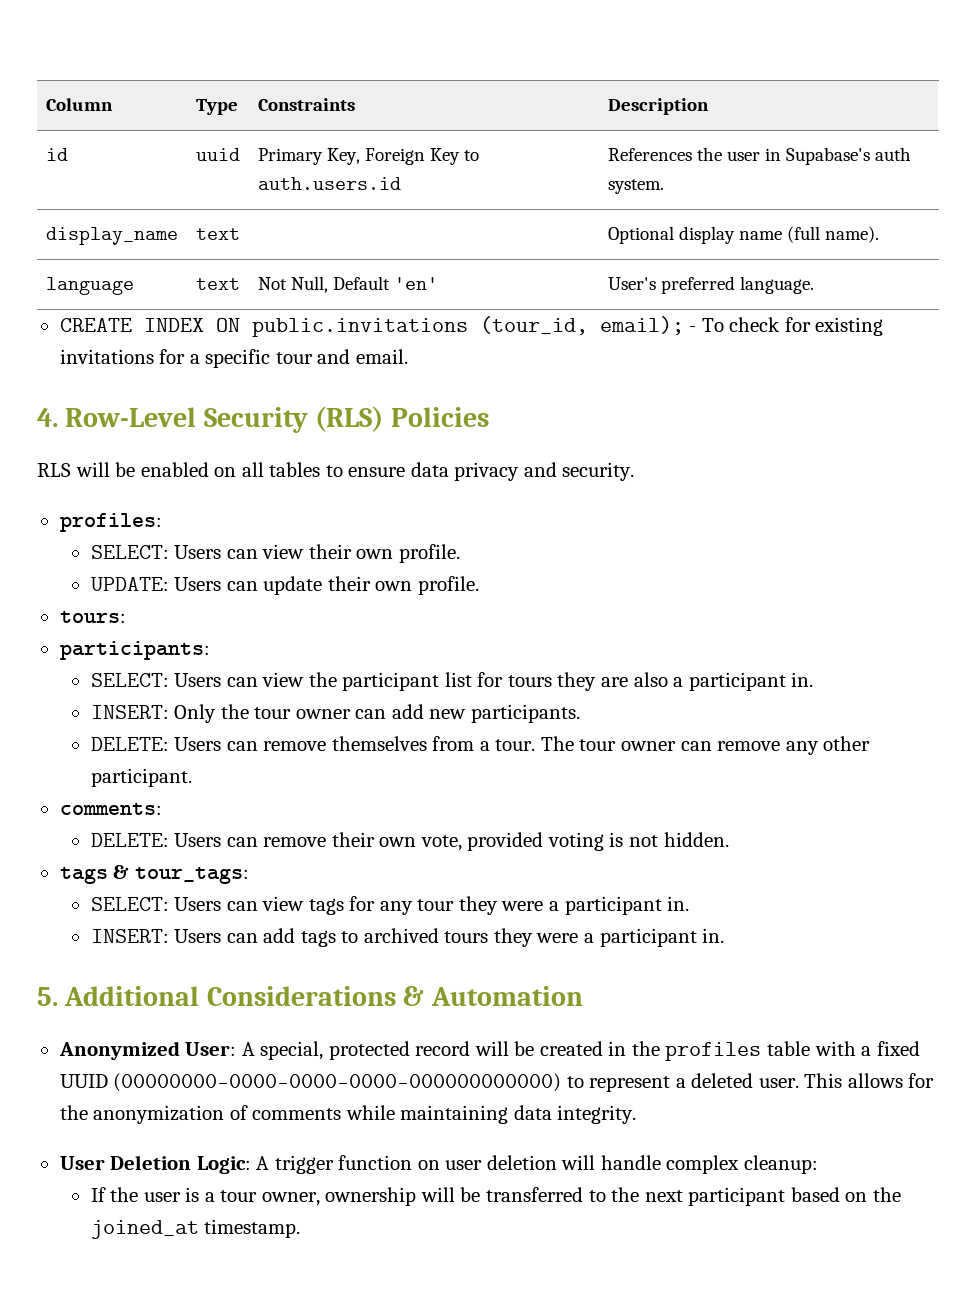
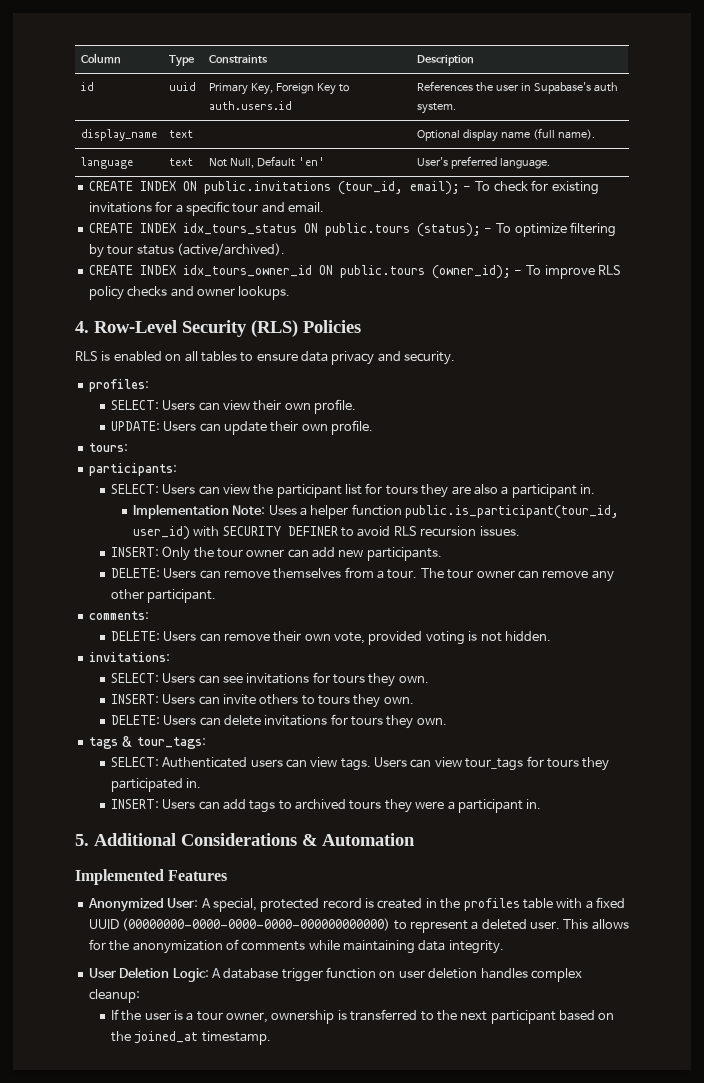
(408, 356) none -> [88,222,617,237] [88,243,285,258] [88,265,622,279] [88,286,291,300] // CREATE INDEX idx_tours_status ON public.tours (status); - To optimize filtering by tour status (active/archived). // CREATE INDEX idx_tours_owner_id ON public.tours (owner_id); - To improve RLS policy checks and owner lookups.
[75,462,136,477] will be -> [101,351,111,361] is
(814, 679) none -> [132,504,620,519] [132,526,520,540] // Implementation Note: Uses a helper function public.is_participant(tour_id, user_id) with SECURITY DEFINER to avoid RLS recursion issues.
[59,865,249,884] [90,896,662,915] tags & tour_tags: // SELECT: Users can view tags for any tour they were a participant -> [88,652,170,662] [110,672,429,687] [110,694,414,708] [110,714,447,729] [88,736,206,749] [110,756,610,771] [110,778,183,792] invitations: // SELECT: Users can see invitations for tours they own. // INSERT: Users can invite others to tours they own. // DELETE: Users can delete invitations for tours they own. // tags & tour_tags: // SELECT: Authenticated users can view tags. Users can view tour_tags for tours they participated
(583, 996) none -> [75,869,228,885] // Implemented Features
[474,1041,535,1056] will be -> [365,898,374,908] is
(270, 1163) none -> [223,968,279,979] database
[561,1155,661,1170] will handle -> [480,968,528,979] handles
[420,1187,481,1202] will be -> [337,1010,347,1020] is

